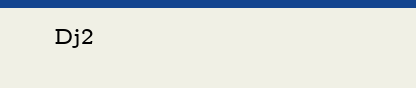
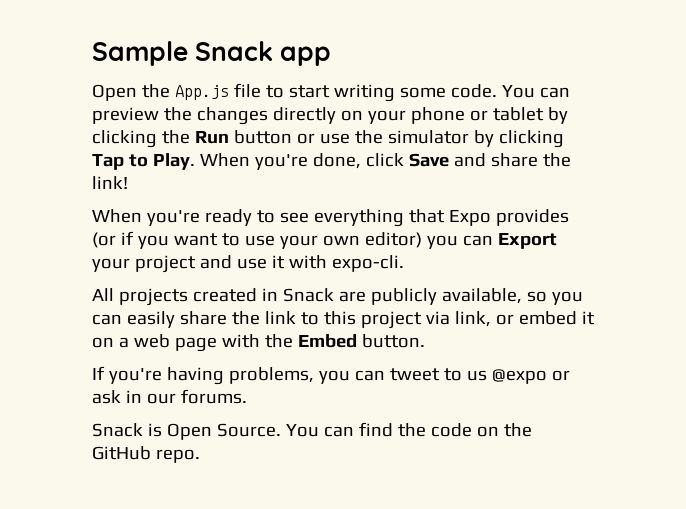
[54,29,94,48] Dj2 -> [92,41,332,66] [92,83,570,102] [92,107,568,125] [92,130,564,148] [92,153,571,170] [92,176,128,189] [92,209,569,227] [92,231,557,249] [92,255,404,273] [92,288,583,306] [92,311,595,329] [92,334,425,352] [92,366,570,385] [92,389,247,404] [92,422,532,440] [92,446,200,463] Sample Snack app // Open the App.js file to start writing some code. You can preview the changes directly on your phone or tablet by clicking the Run button or use the simulator by clicking Tap to Play. When you're done, click Save and share the link! // When you're ready to see everything that Expo provides (or if you want to use your own editor) you can Export your project and use it with expo-cli. // All projects created in Snack are publicly available, so you can easily share the link to this project via link, or embed it on a web page with the Embed button. // If you're having problems, you can tweet to us @expo or ask in our forums. // Snack is Open Source. You can find the code on the GitHub repo.

